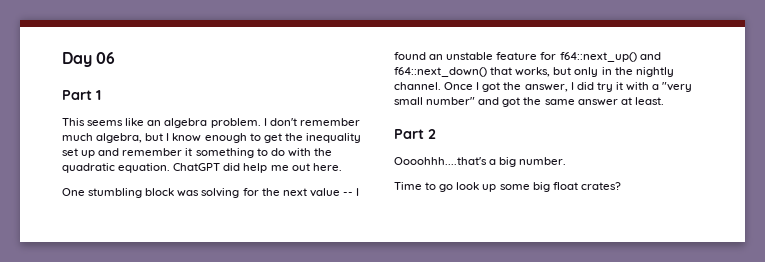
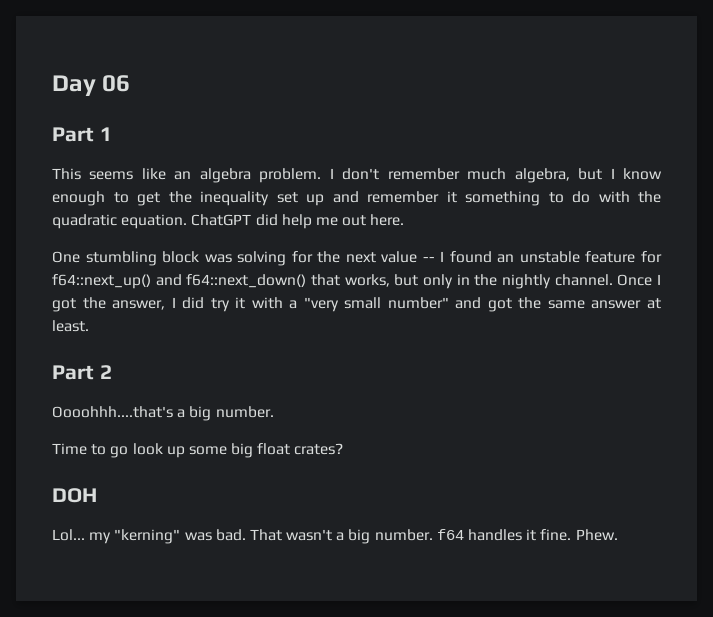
(621, 186) none -> [52,488,97,503] [52,529,618,544] // DOH // Lol... my "kerning" was bad. That wasn't a big number. f64 handles it fine. Phew.

